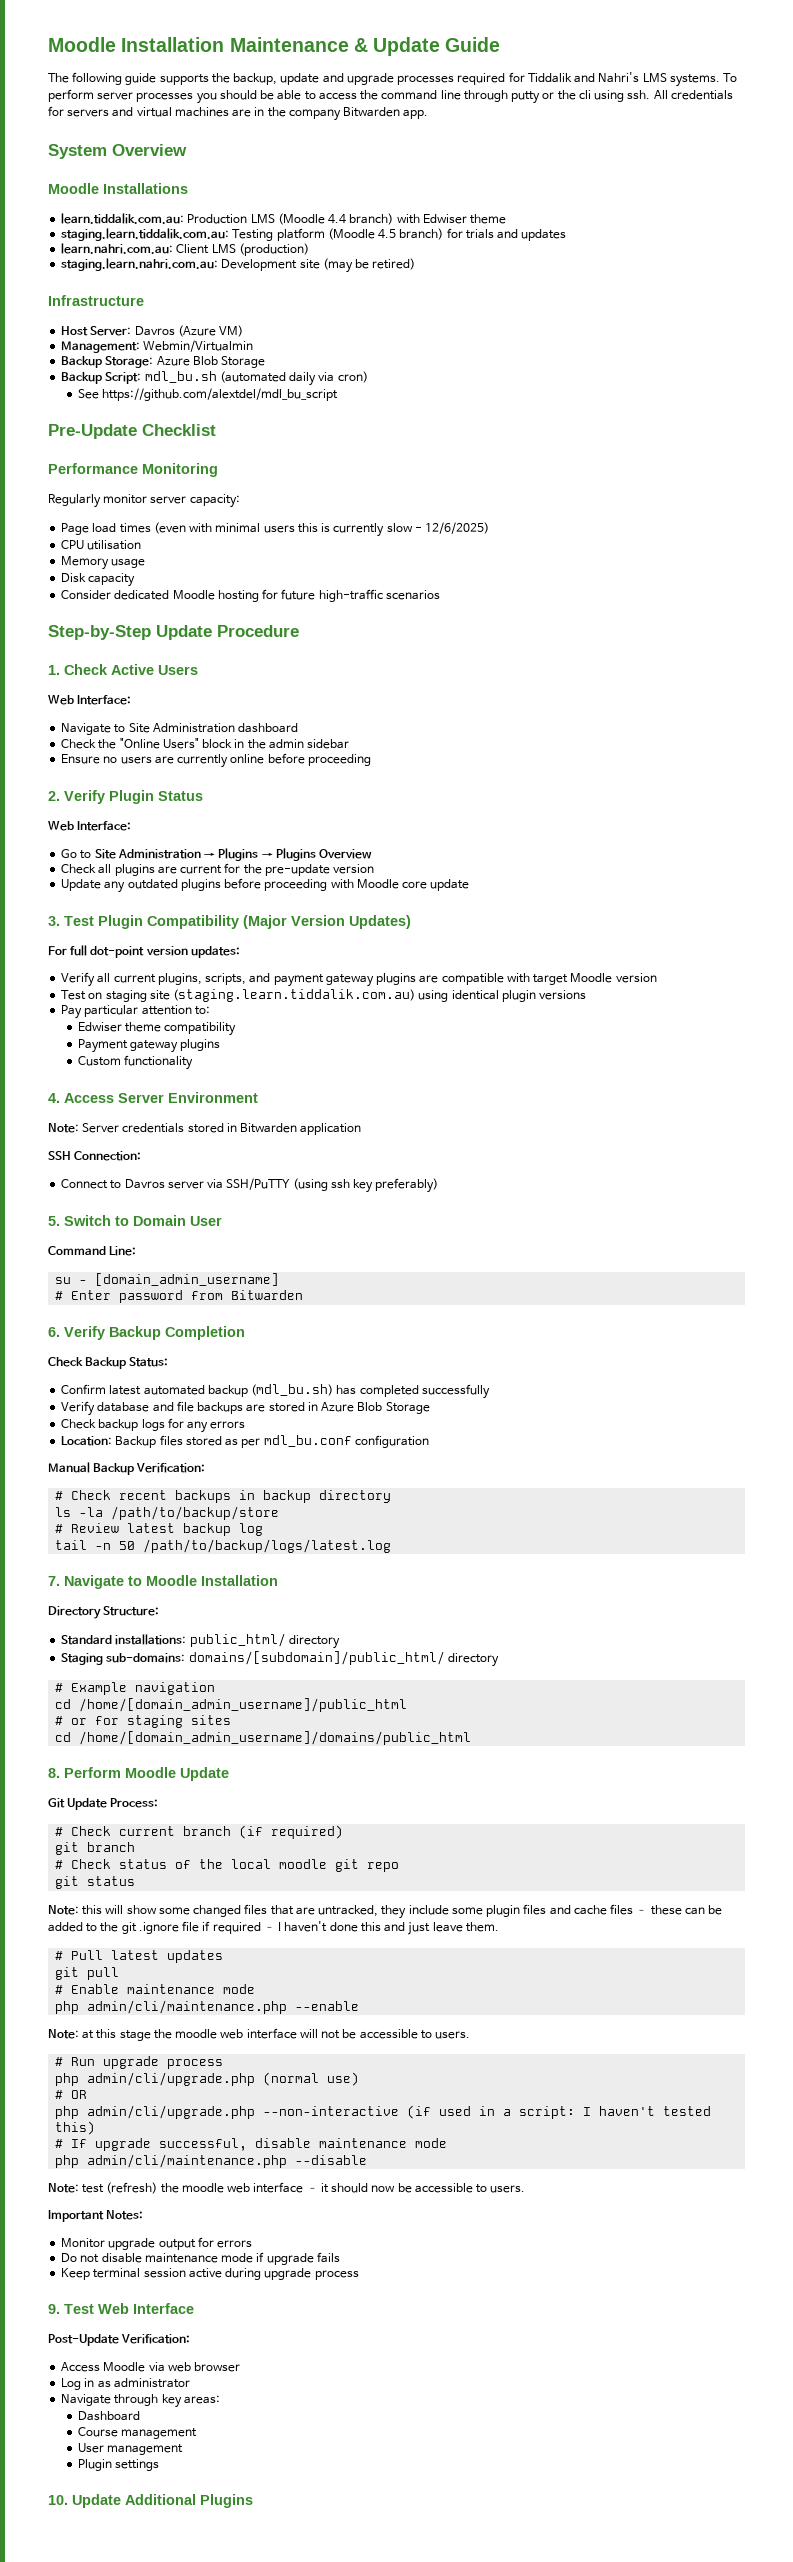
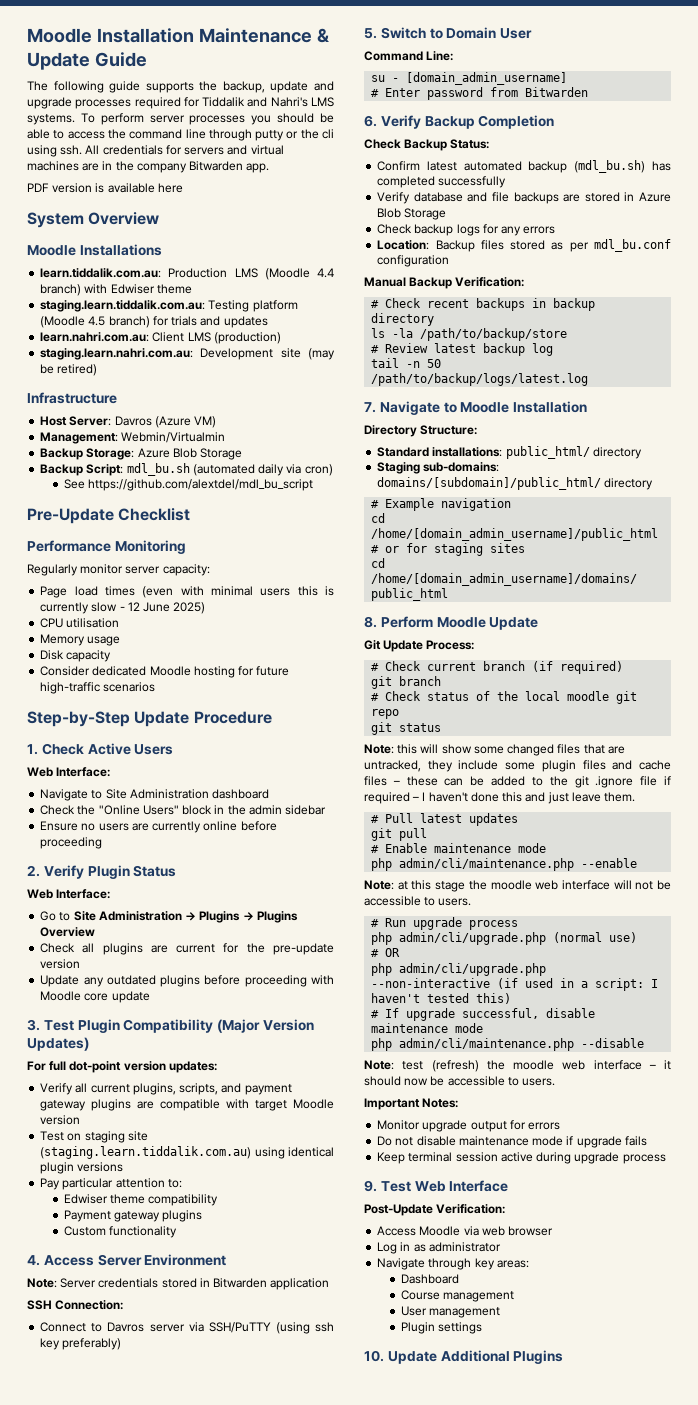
(429, 114) none -> [27,183,183,193] // PDF version is available here
[425,522,490,534] 12/6/2025) -> [127,602,206,614] 12 June 2025)

